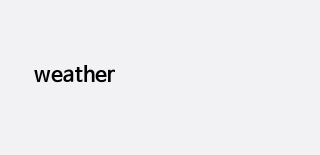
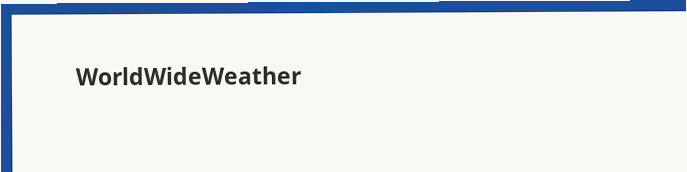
[34,65,115,83] weather -> [75,66,301,86] WorldWideWeather

